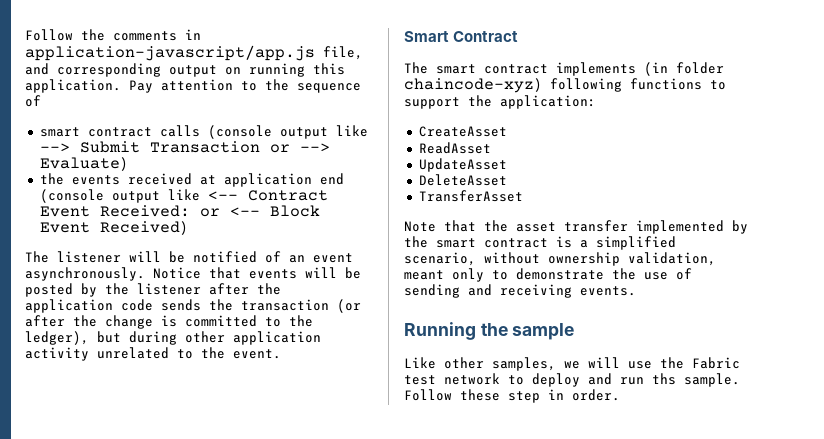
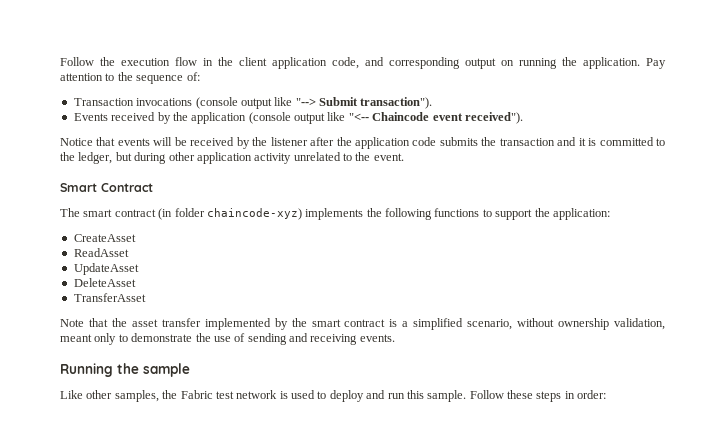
[113,29,201,41] [25,45,363,61] comments in application-javascript/app.js file, -> [121,57,359,69] execution flow in the client application code,
[313,63,345,75] this -> [562,57,577,66] the
[25,95,41,107] [39,125,368,139] [39,141,330,153] [39,157,128,171] [39,173,344,187] [39,189,328,203] [39,205,320,217] [39,221,188,235] [25,251,353,263] [25,267,145,281] of // smart contract calls (console output like --> Submit Transaction or --> Evaluate) // the events received at application end (console output like <-- Contract Event Received: or <-- Block Event Received) // The listener will be notified of an event asynchronously. -> [186,72,200,81] [73,97,433,109] [73,112,523,124] of: // Transaction invocations (console output like "--> Submit transaction"). // Events received by the application (console output like "<-- Chaincode event received"). //
[25,283,73,297] posted -> [190,137,235,146] received
[161,299,201,311] sends -> [439,137,478,146] submits
[337,299,361,313] [25,315,153,329] (or after the change -> [557,137,586,146] and it
[25,331,89,345] ledger), -> [78,152,113,164] ledger,
[556,62,636,76] implements -> (156, 213) none
(542, 85) none -> [305,208,382,220] implements the
[564,357,652,369] we will use -> (159, 396) none
(500, 379) none -> [279,390,315,399] is used
[652,373,676,385] ths -> [406,390,424,399] this
[508,389,620,403] step in order. -> [536,390,607,402] steps in order:

